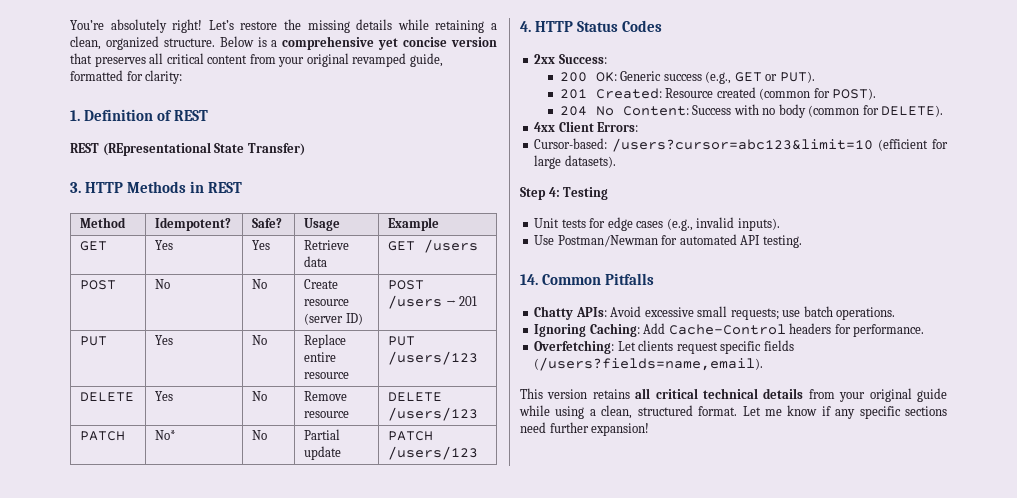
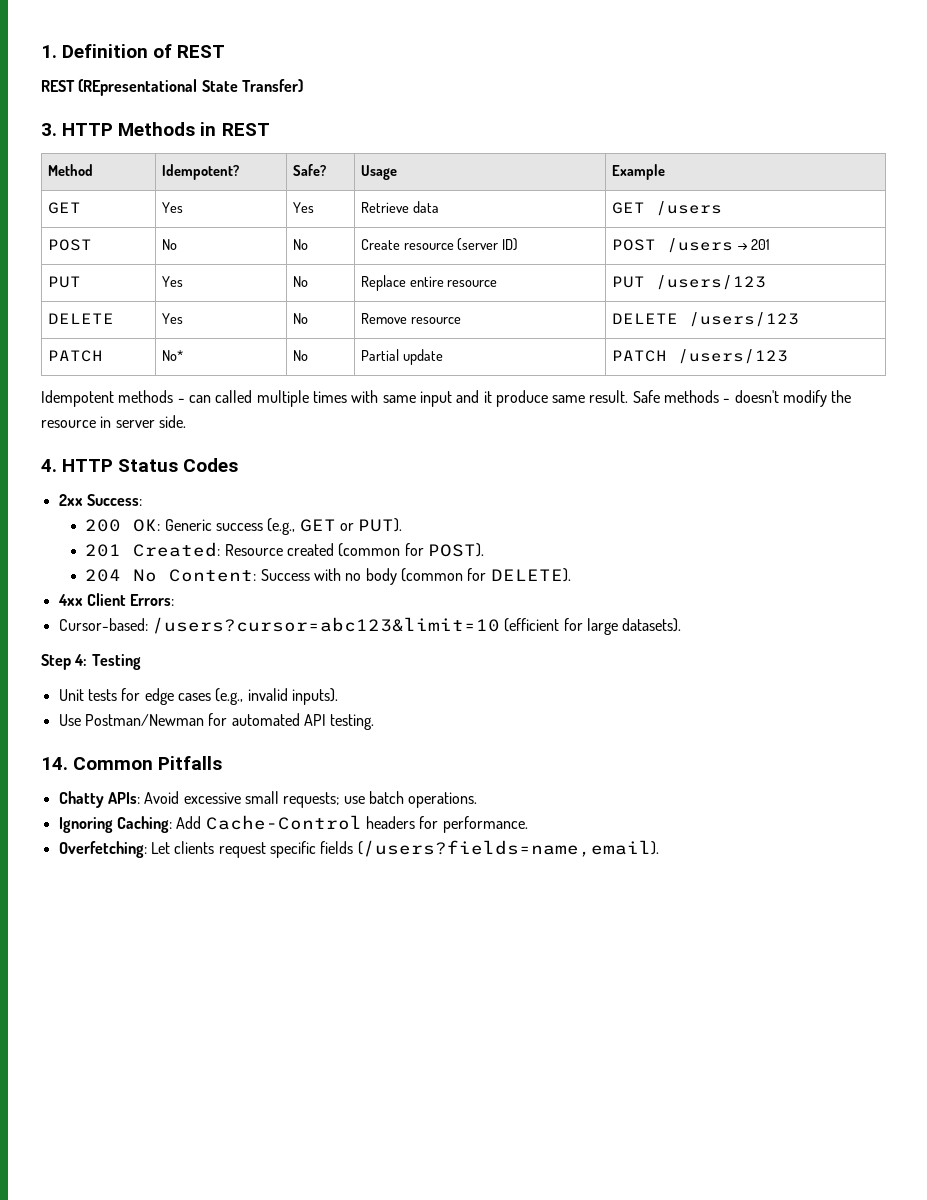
[70,19,498,33] [70,36,498,50] [70,53,443,67] [70,70,183,84] You’re absolutely right! Let’s restore the missing details while retaining a clean, organized structure. Below is a comprehensive yet concise version that preserves all critical content from your original revamped guide, formatted for clarity: // -> (41, 51) none
(479, 453) none -> [41,390,852,407] [41,415,186,428] // Idempotent methods - can called multiple times with same input and it produce same result. Safe methods - doesn't modify the resource in server side.
[520,388,947,402] [519,405,947,419] [520,422,650,436] // This version retains all critical technical details from your original guide while using a clean, structured format. Let me know if any specific sections need further expansion! -> (659, 848) none

